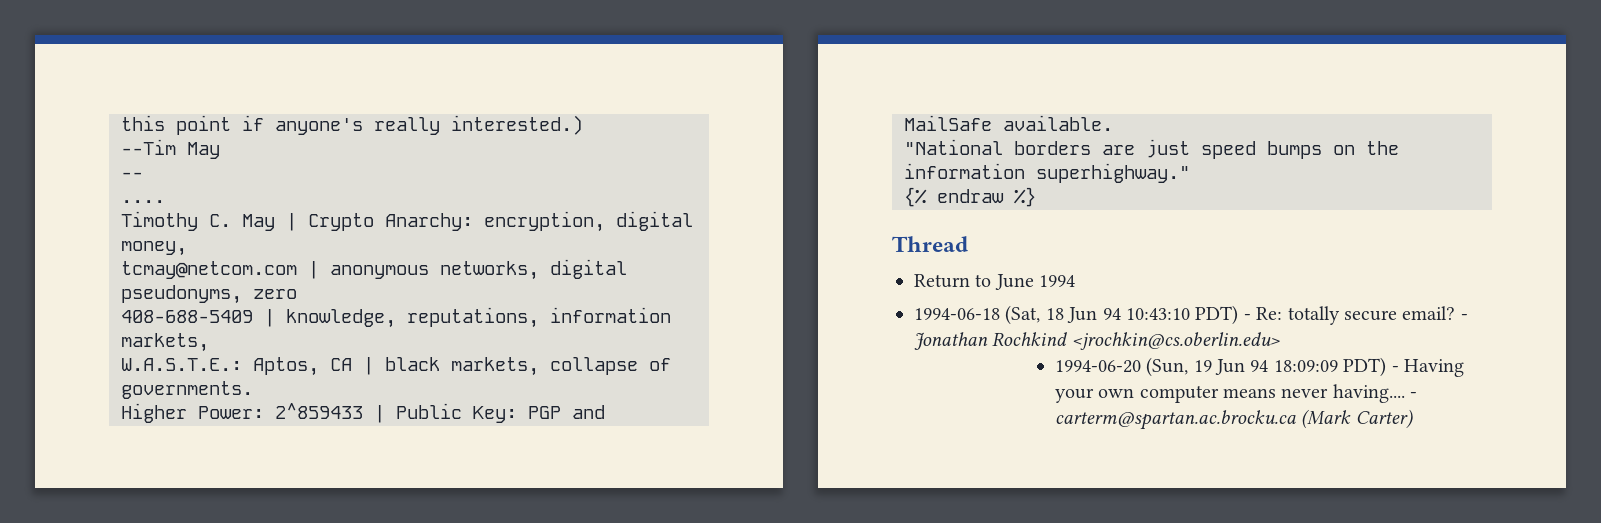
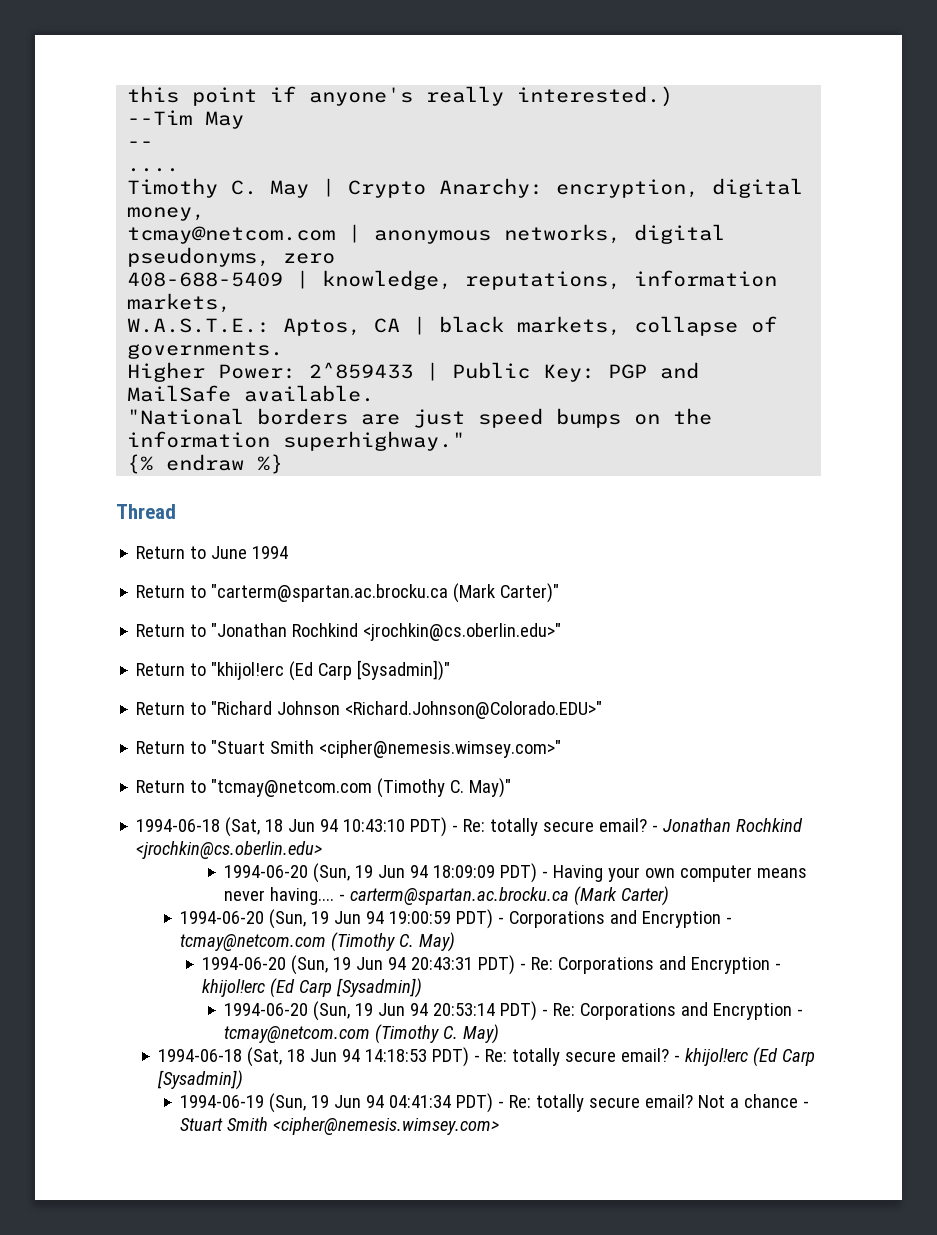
(1076, 281) none -> [136,583,560,603] [136,623,562,641] [136,660,451,681] [136,701,603,719] [136,740,562,758] [136,778,512,798] // Return to "carterm@spartan.ac.brocku.ca (Mark Carter)" // Return to "Jonathan Rochkind <jrochkin@cs.oberlin.edu>" // Return to "khijol!erc (Ed Carp [Sysadmin])" // Return to "Richard Johnson <Richard.Johnson@Colorado.EDU>" // Return to "Stuart Smith <cipher@nemesis.wimsey.com>" // Return to "tcmay@netcom.com (Timothy C. May)"
(1413, 419) none -> [180,909,733,929] [180,932,456,952] [202,955,782,975] [202,978,423,998] [224,1001,804,1021] [224,1024,500,1044] [158,1047,816,1067] [157,1070,244,1090] [180,1093,810,1113] [180,1117,500,1135] // 1994-06-20 (Sun, 19 Jun 94 19:00:59 PDT) - Corporations and Encryption - tcmay@netcom.com (Timothy C. May) // 1994-06-20 (Sun, 19 Jun 94 20:43:31 PDT) - Re: Corporations and Encryption - khijol!erc (Ed Carp [Sysadmin]) // 1994-06-20 (Sun, 19 Jun 94 20:53:14 PDT) - Re: Corporations and Encryption - tcmay@netcom.com (Timothy C. May) // 1994-06-18 (Sat, 18 Jun 94 14:18:53 PDT) - Re: totally secure email? - khijol!erc (Ed Carp [Sysadmin]) // 1994-06-19 (Sun, 19 Jun 94 04:41:34 PDT) - Re: totally secure email? Not a chance - Stuart Smith <cipher@nemesis.wimsey.com>

